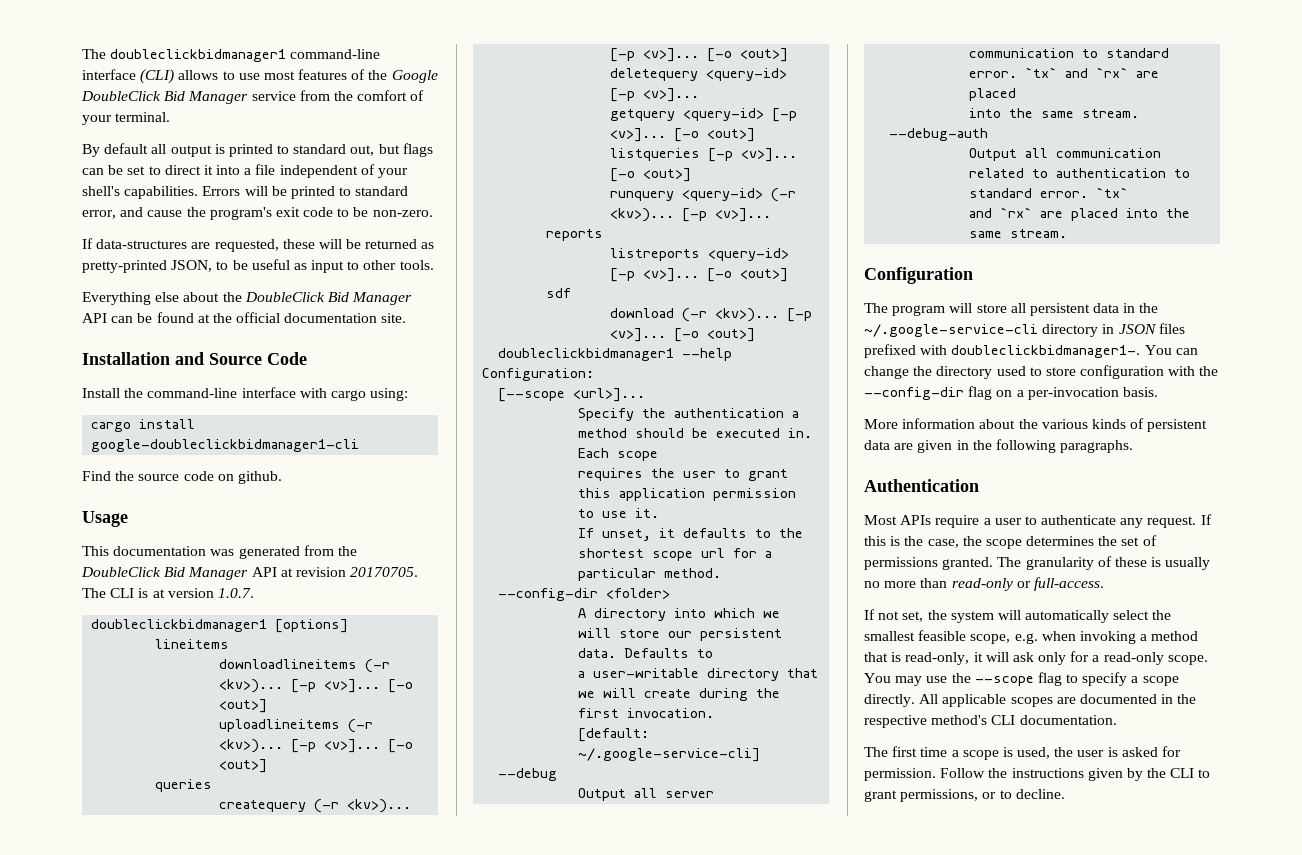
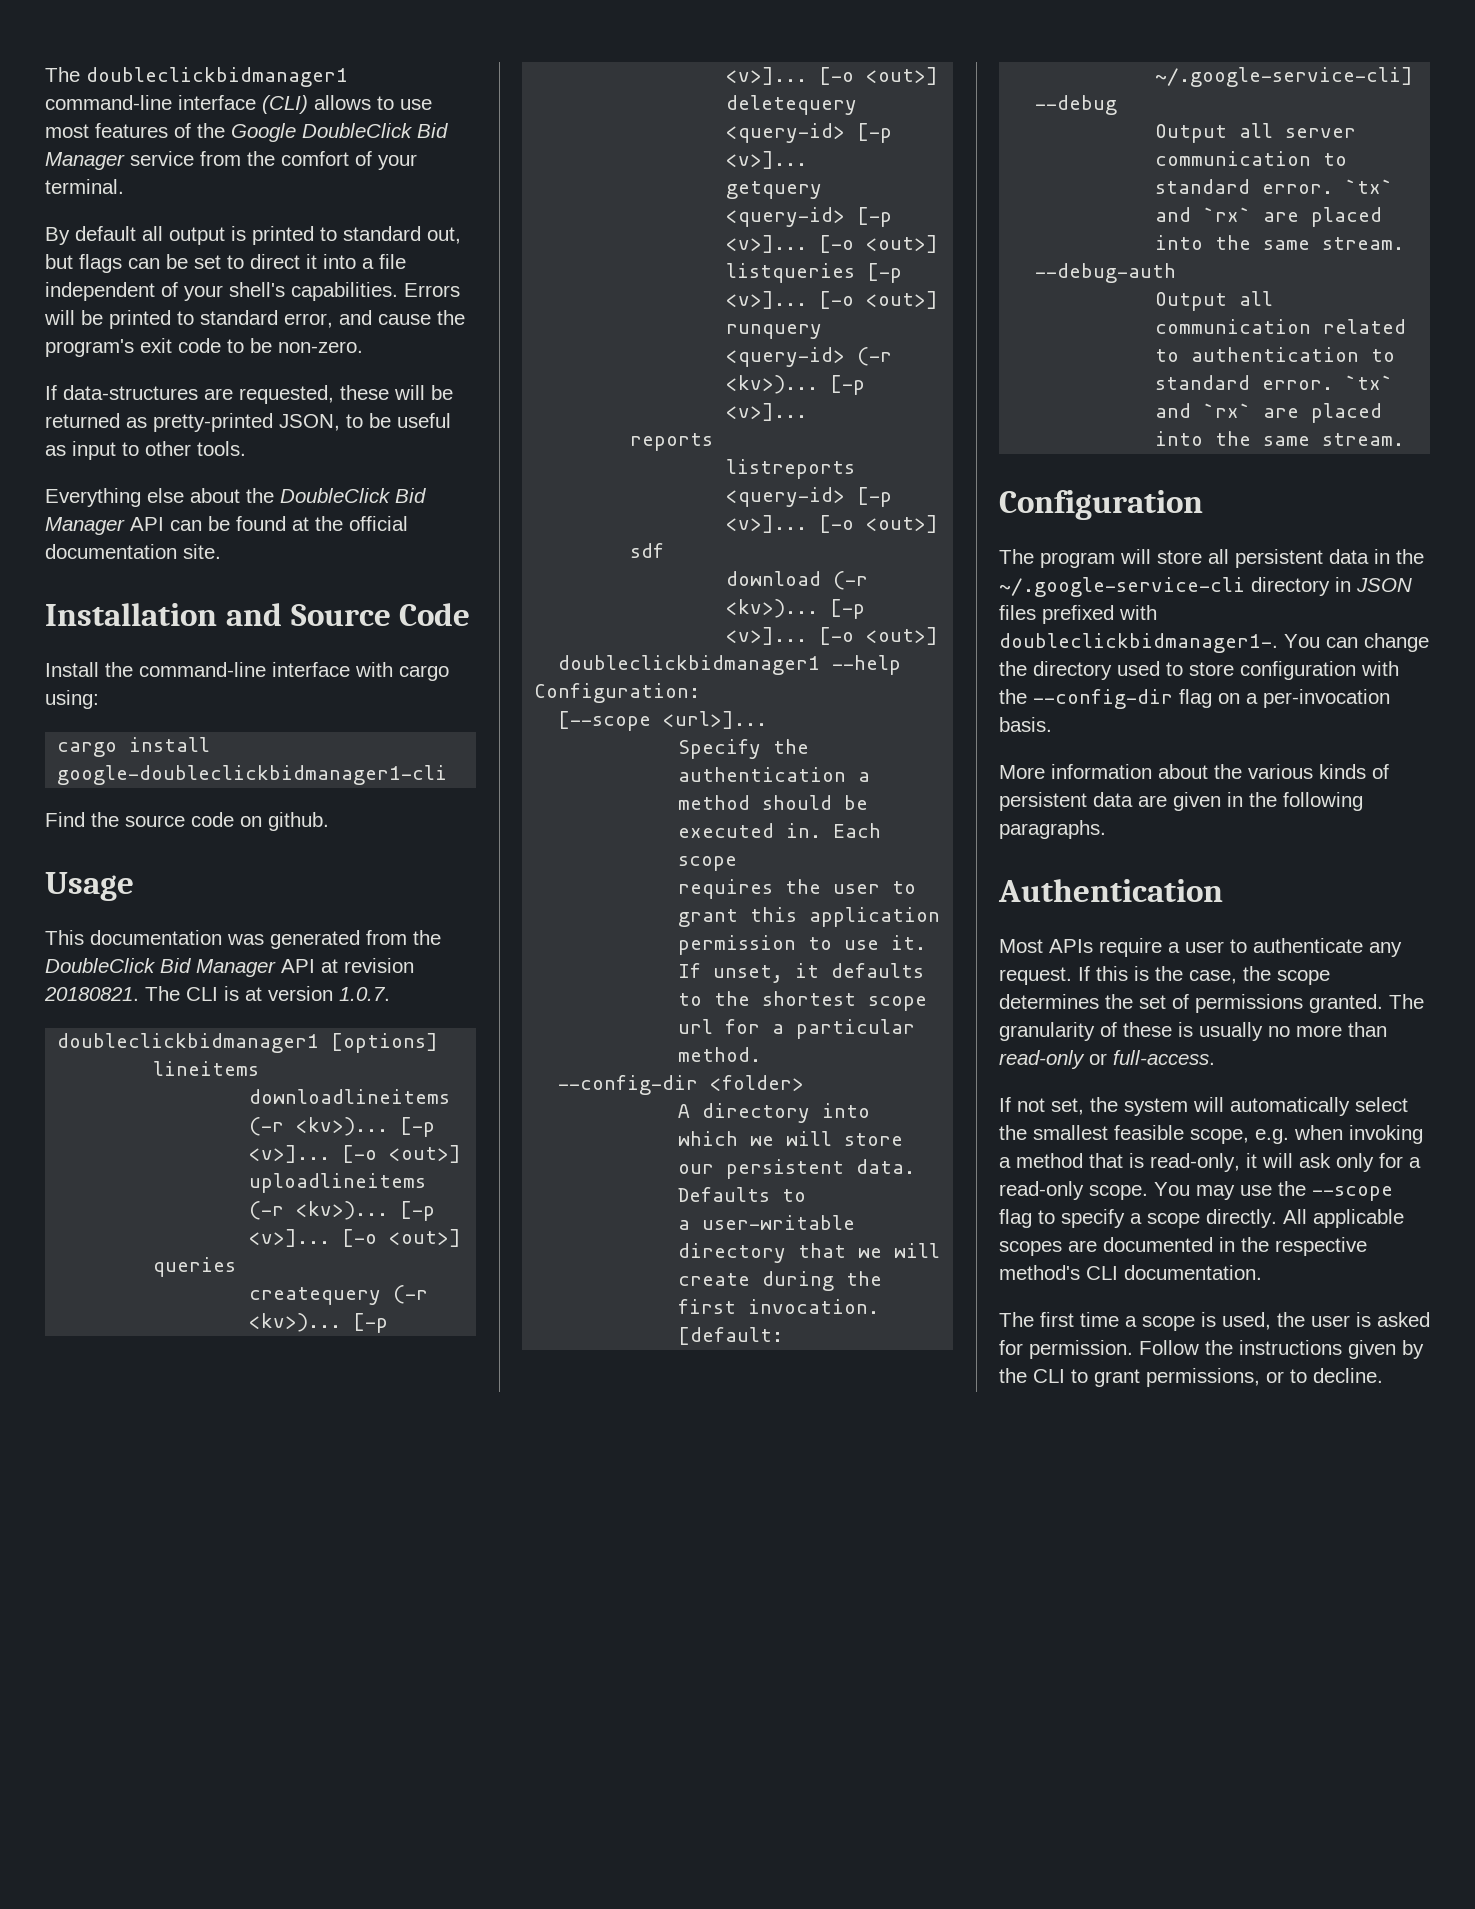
[350,567,419,577] 20170705. -> [44,987,139,1001] 20180821.

